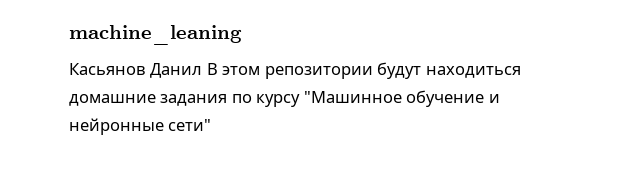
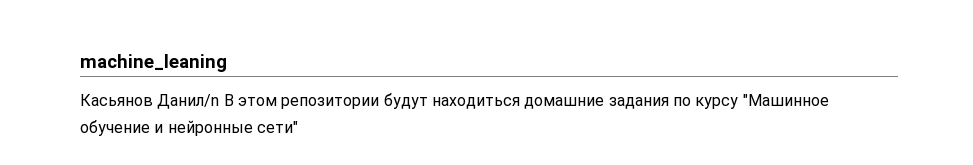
[150,63,203,78] Данил -> [157,94,220,109] Данил/n

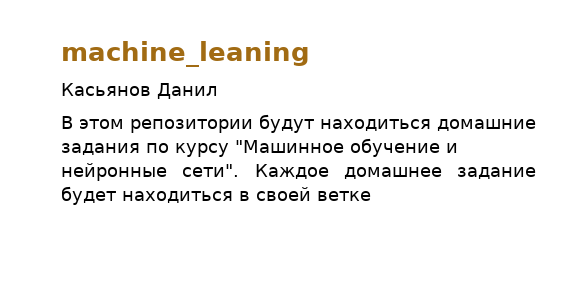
[157,94,220,109] Данил/n -> [157,83,218,99] Данил //
[256,121,298,133] сети" -> [182,164,536,179] [61,186,371,205] сети". Каждое домашнее задание будет находиться в своей ветке

